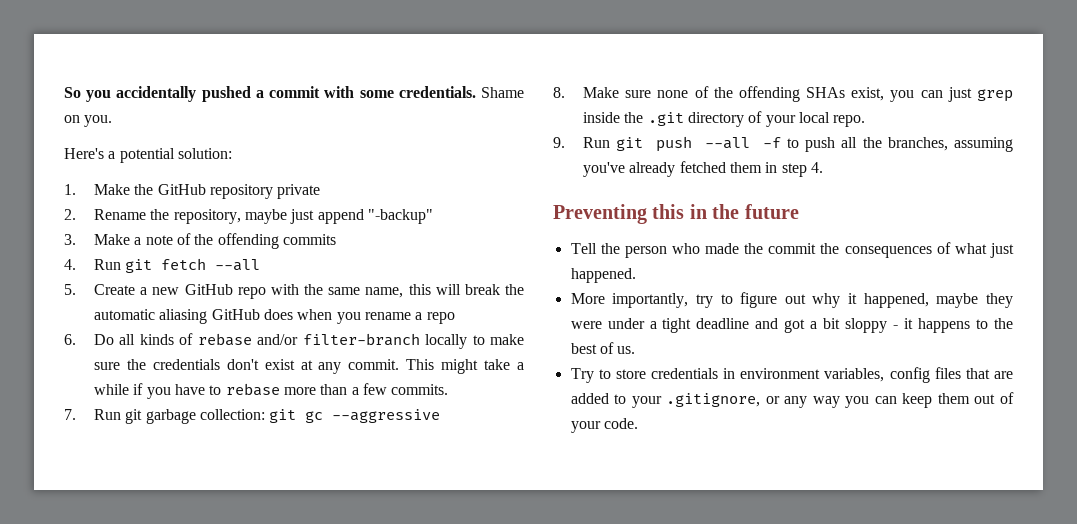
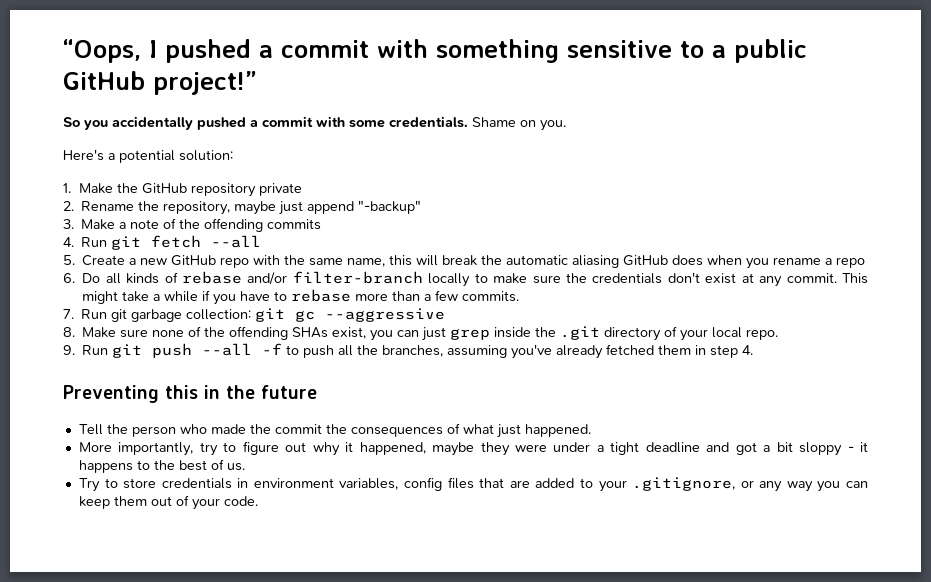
(64, 92) none -> [63,39,807,63] [63,71,256,95] “Oops, I pushed a commit with something sensitive to a public GitHub project!” //

